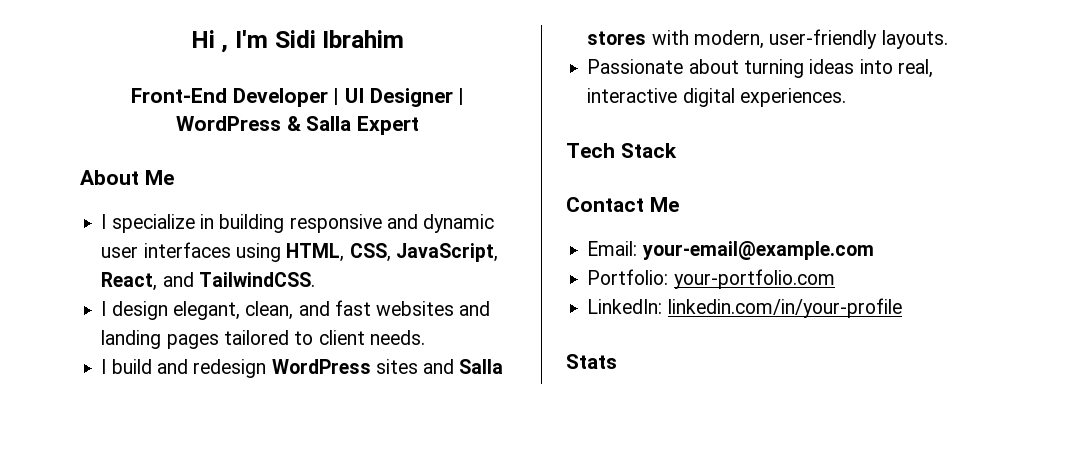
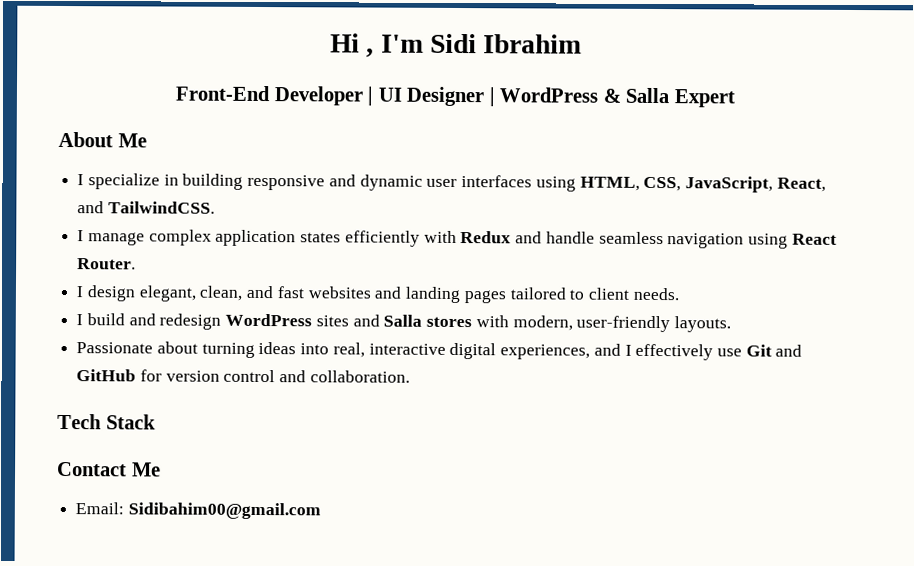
(315, 279) none -> [77,229,837,249] [77,258,137,270] // I manage complex application states efficiently with Redux and handle seamless navigation using React Router.
[739,88,846,107] experiences. -> [500,343,803,361] [76,369,410,383] experiences, and I effectively use Git and GitHub for version control and collaboration.
[641,241,874,260] [587,269,835,289] [587,298,902,318] [566,354,617,369] your-email@example.com // Portfolio: your-portfolio.com // LinkedIn: linkedin.com/in/your-profile // Stats -> [127,502,321,520] Sidibahim00@gmail.com

